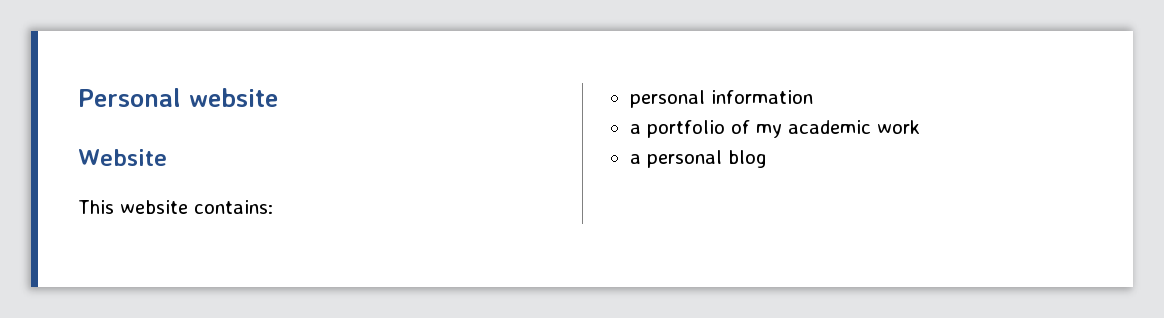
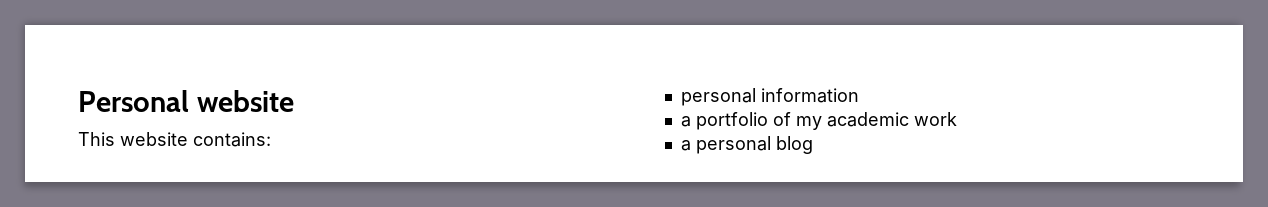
[78,149,167,166] // Website -> (294, 101) none

